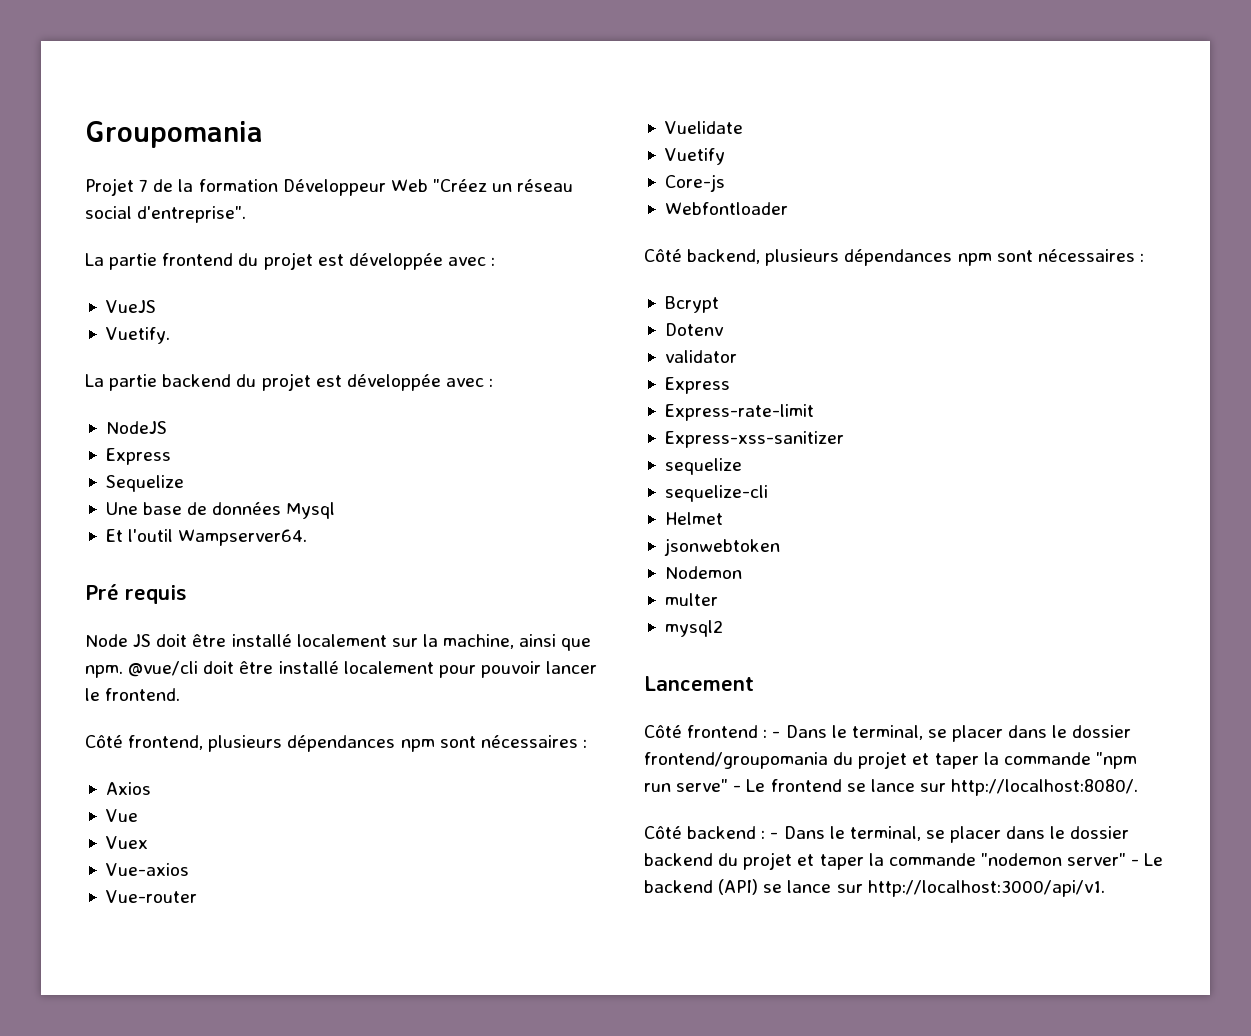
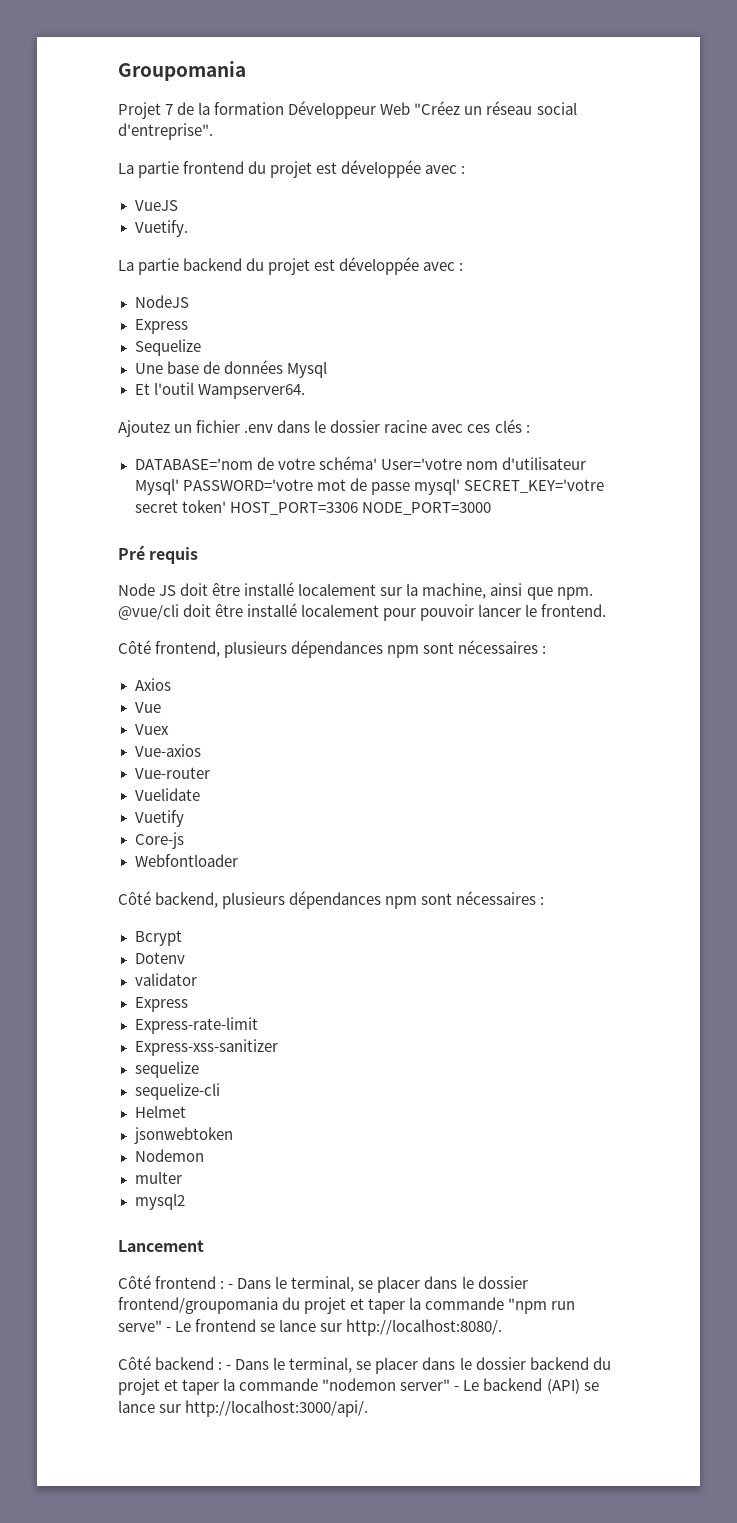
(308, 537) none -> [118,419,530,437] [134,456,586,470] [134,478,604,495] [134,500,491,515] // Ajoutez un fichier .env dans le dossier racine avec ces clés : // DATABASE='nom de votre schéma' User='votre nom d'utilisateur Mysql' PASSWORD='votre mot de passe mysql' SECRET_KEY='votre secret token' HOST_PORT=3306 NODE_PORT=3000
[867,880,1105,897] http://localhost:3000/api/v1. -> [185,1400,369,1417] http://localhost:3000/api/.

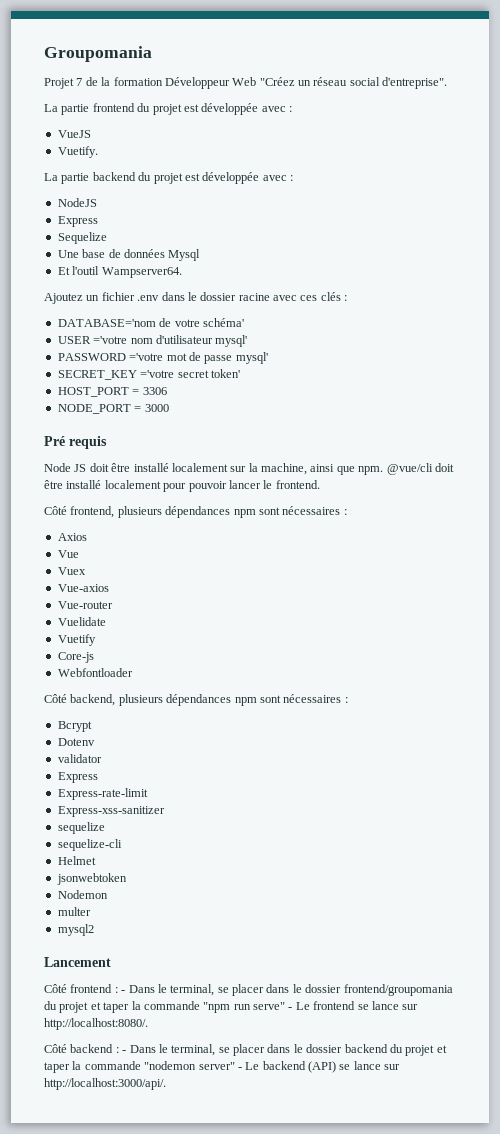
[380,457,586,470] [134,478,313,495] User='votre nom d'utilisateur Mysql' PASSWORD='votre -> [57,335,248,347] [57,353,164,361] // USER ='votre nom d'utilisateur mysql' // PASSWORD ='votre
[463,479,604,493] SECRET_KEY='votre -> [57,370,175,380] // SECRET_KEY ='votre
[229,502,491,515] HOST_PORT=3306 NODE_PORT=3000 -> [57,387,167,397] [57,404,169,414] // HOST_PORT = 3306 // NODE_PORT = 3000

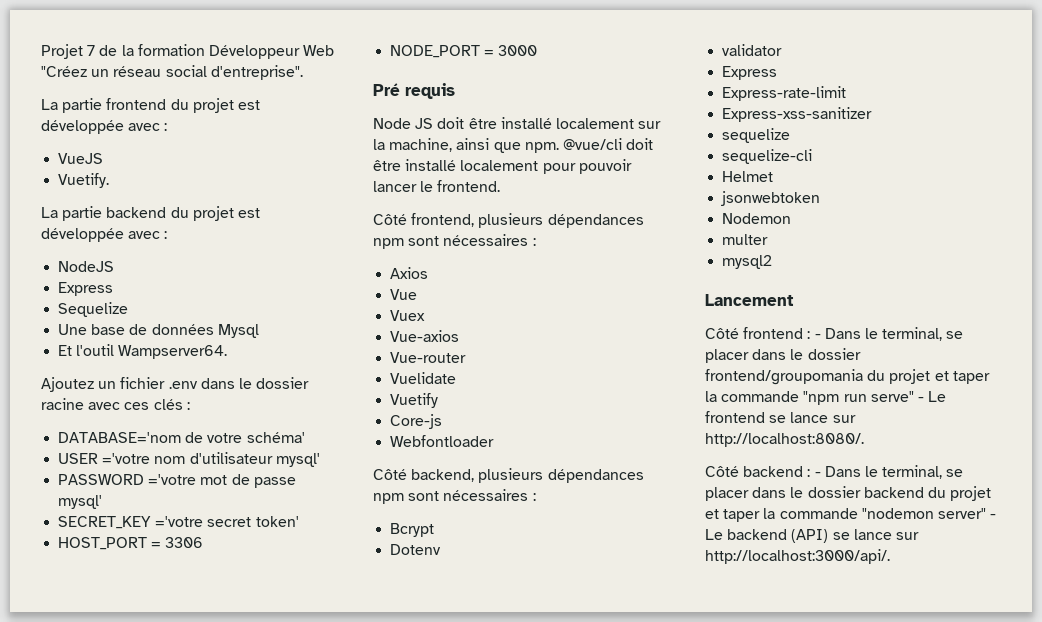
[44,46,152,62] Groupomania // -> (41, 51) none

